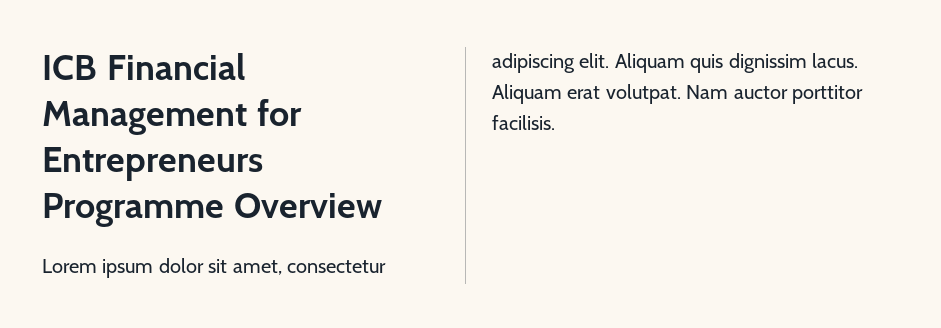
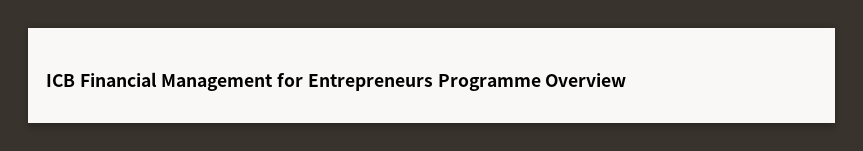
[42,258,386,278] [492,53,858,73] [492,84,863,104] [492,115,555,130] // Lorem ipsum dolor sit amet, consectetur adipiscing elit. Aliquam quis dignissim lacus. Aliquam erat volutpat. Nam auctor porttitor facilisis. -> (627, 80) none

